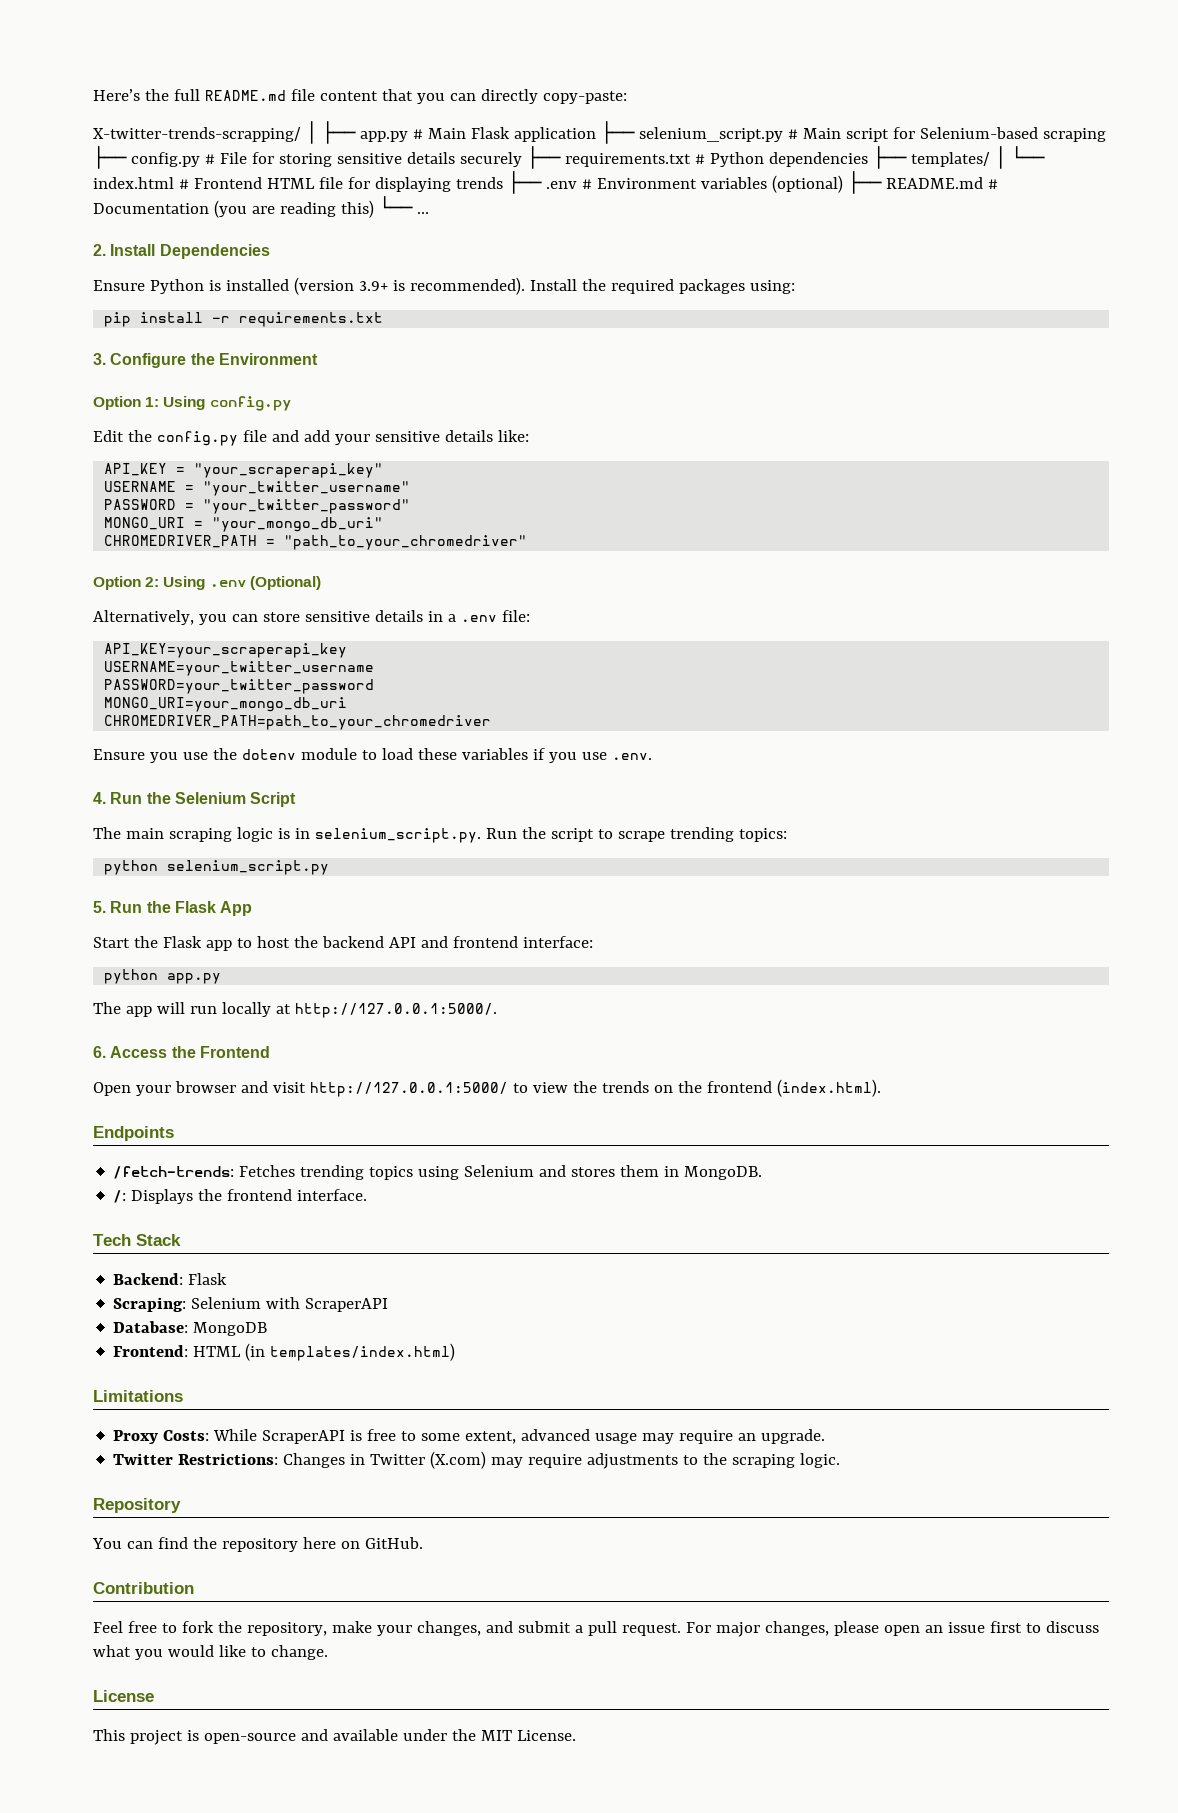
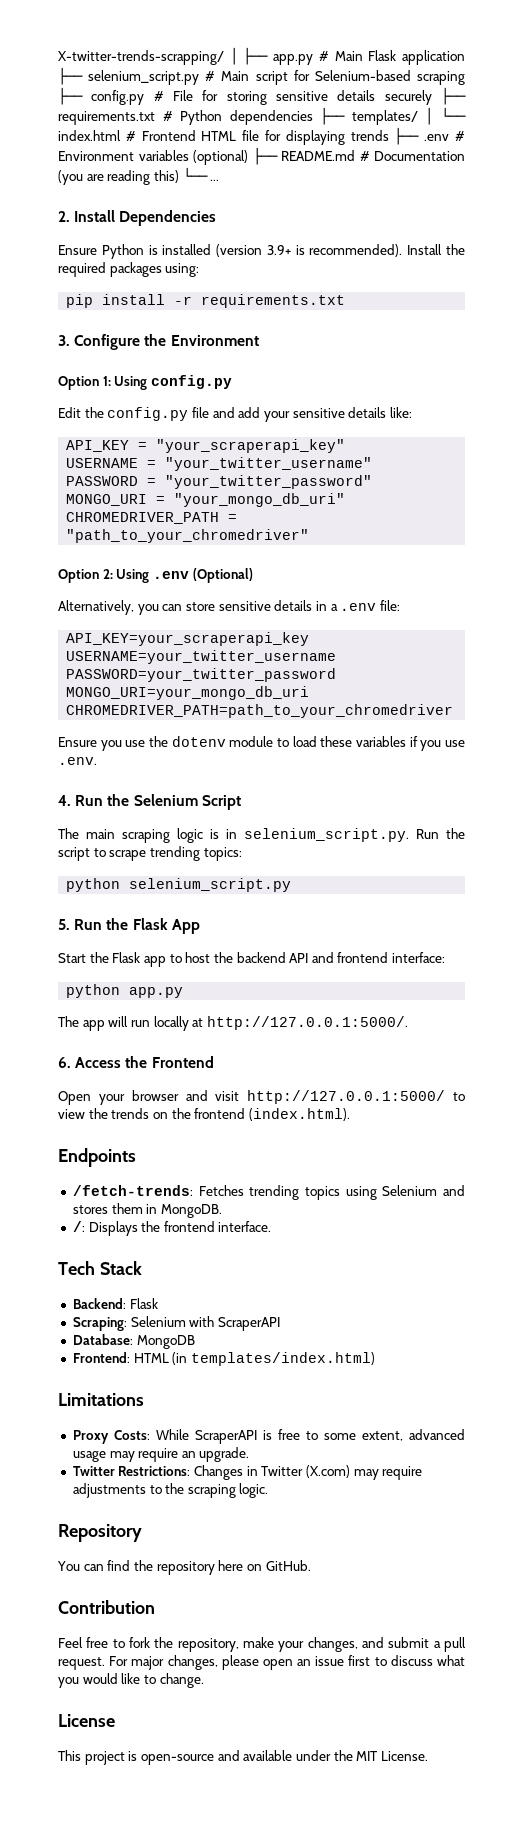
[93,89,627,104] Here’s the full README.md file content that you can directly copy-paste: // -> (58, 57) none

